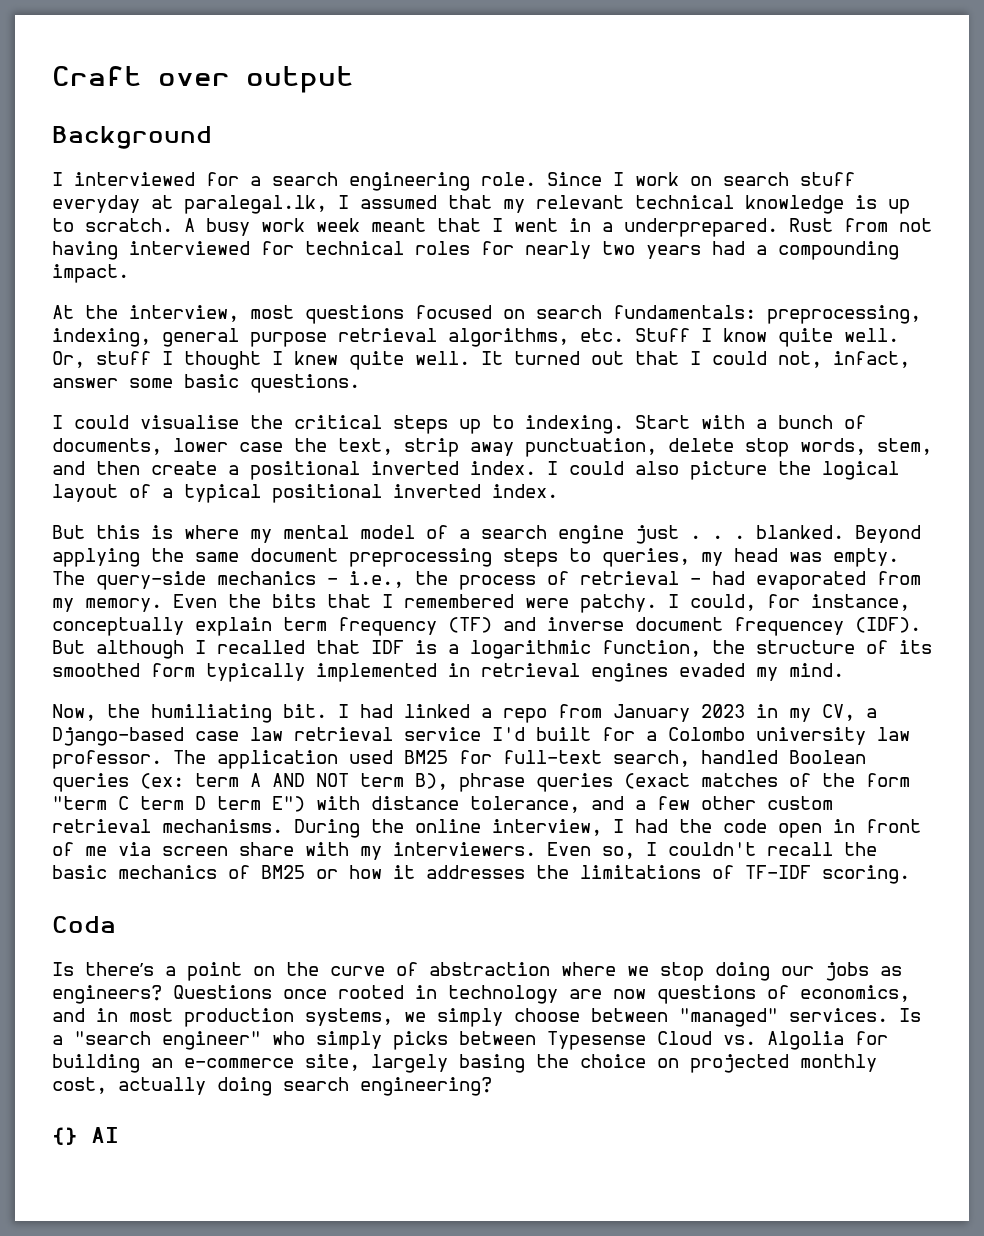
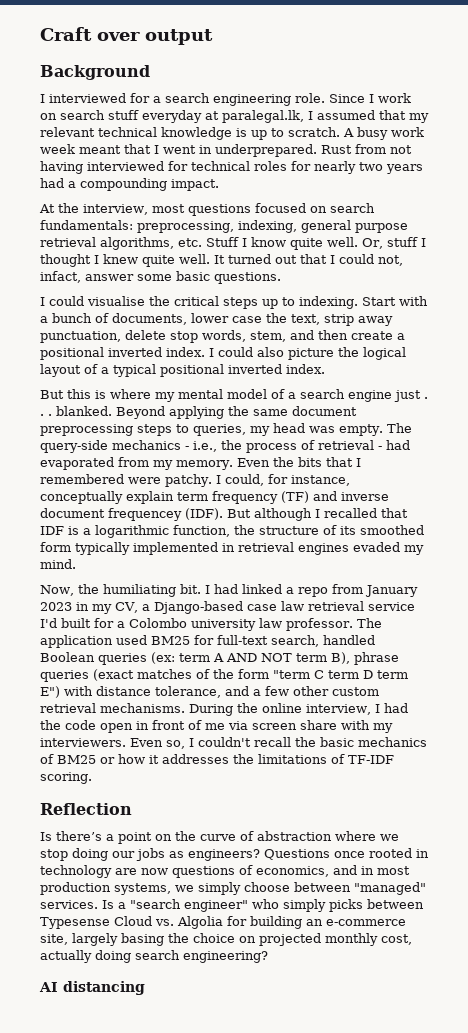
[602,222,613,232] a -> (212, 149) none
[52,916,116,933] Coda -> [40,803,132,815] Reflection
[52,1127,119,1145] {} AI -> [39,981,145,995] AI distancing

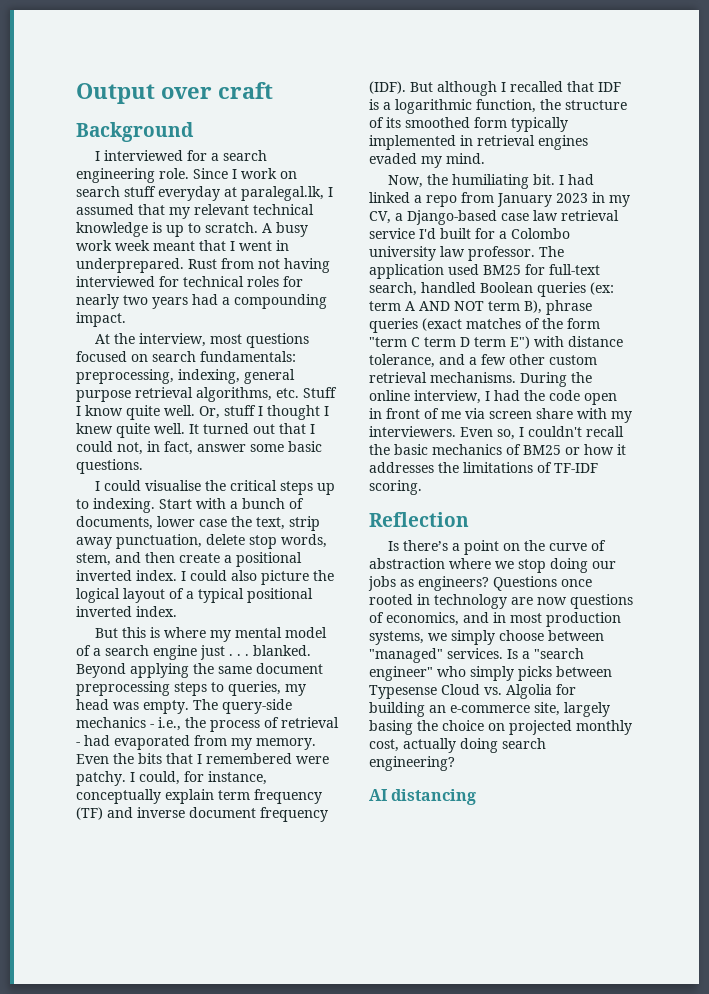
[40,27,213,45] Craft over output -> [76,82,273,104] Output over craft
[40,271,81,283] infact, -> [147,441,193,455] in fact,
[108,508,182,521] frequencey -> [260,807,328,822] frequency

